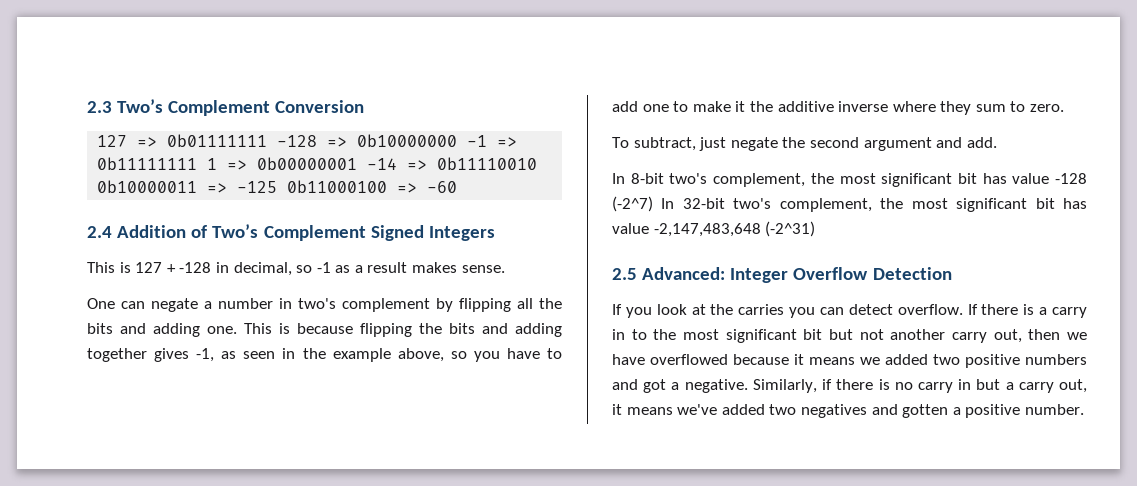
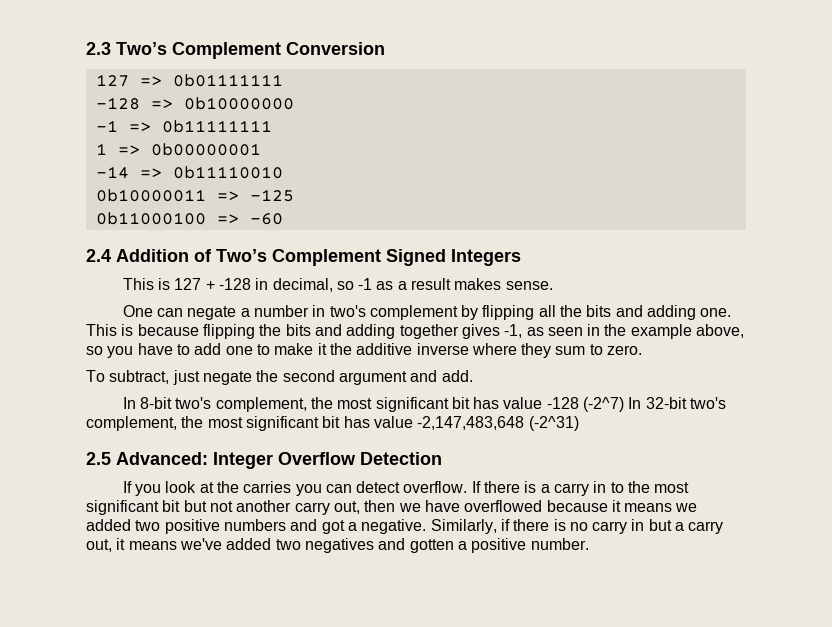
(268, 140) none -> (283, 80) //
(458, 140) none -> (294, 103) //
(198, 163) none -> (272, 126) //
(358, 163) none -> (261, 149) //
(278, 187) none -> (294, 195) //

